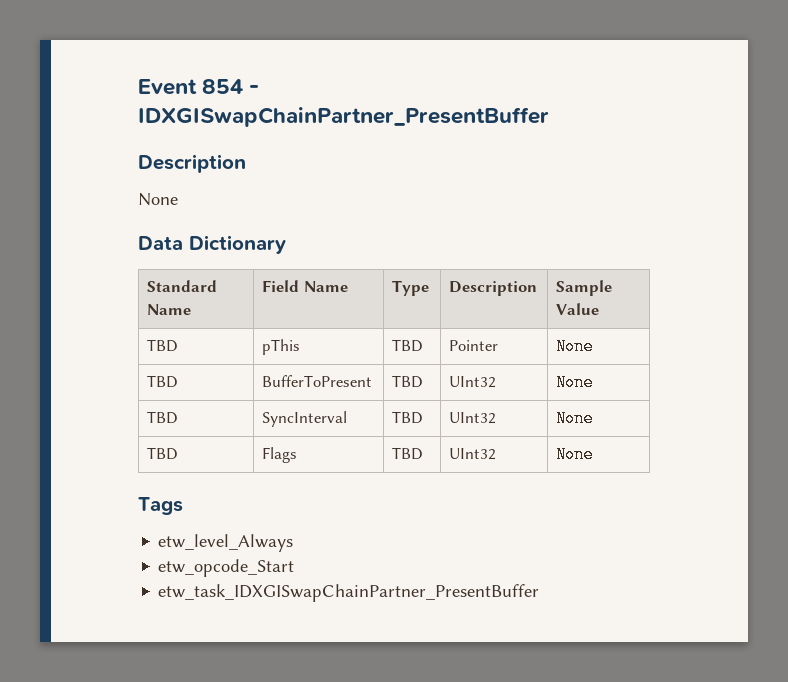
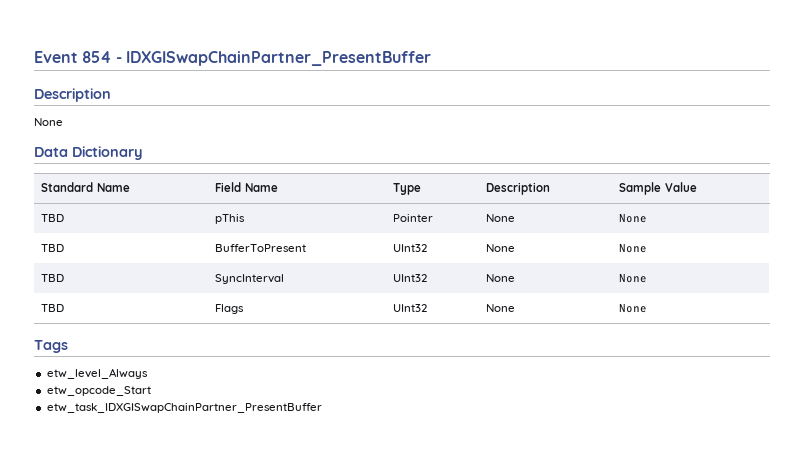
[392,339,424,352] [449,340,499,351] TBD | Pointer -> [393,214,434,222] [486,214,516,222] Pointer | None
[392,375,424,388] [449,376,497,388] TBD | UInt32 -> [393,244,428,252] [486,244,516,252] UInt32 | None
[392,411,424,424] [449,412,497,424] TBD | UInt32 -> [393,274,428,282] [486,274,516,282] UInt32 | None
[392,447,424,460] [449,448,497,460] TBD | UInt32 -> [393,304,428,312] [486,304,516,312] UInt32 | None

